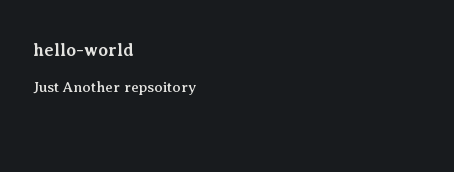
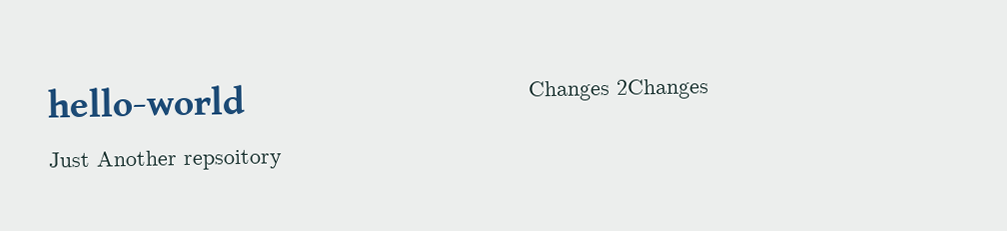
(197, 88) none -> [528,78,709,102] // Changes 2Changes

